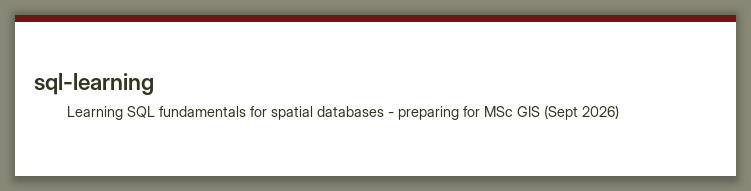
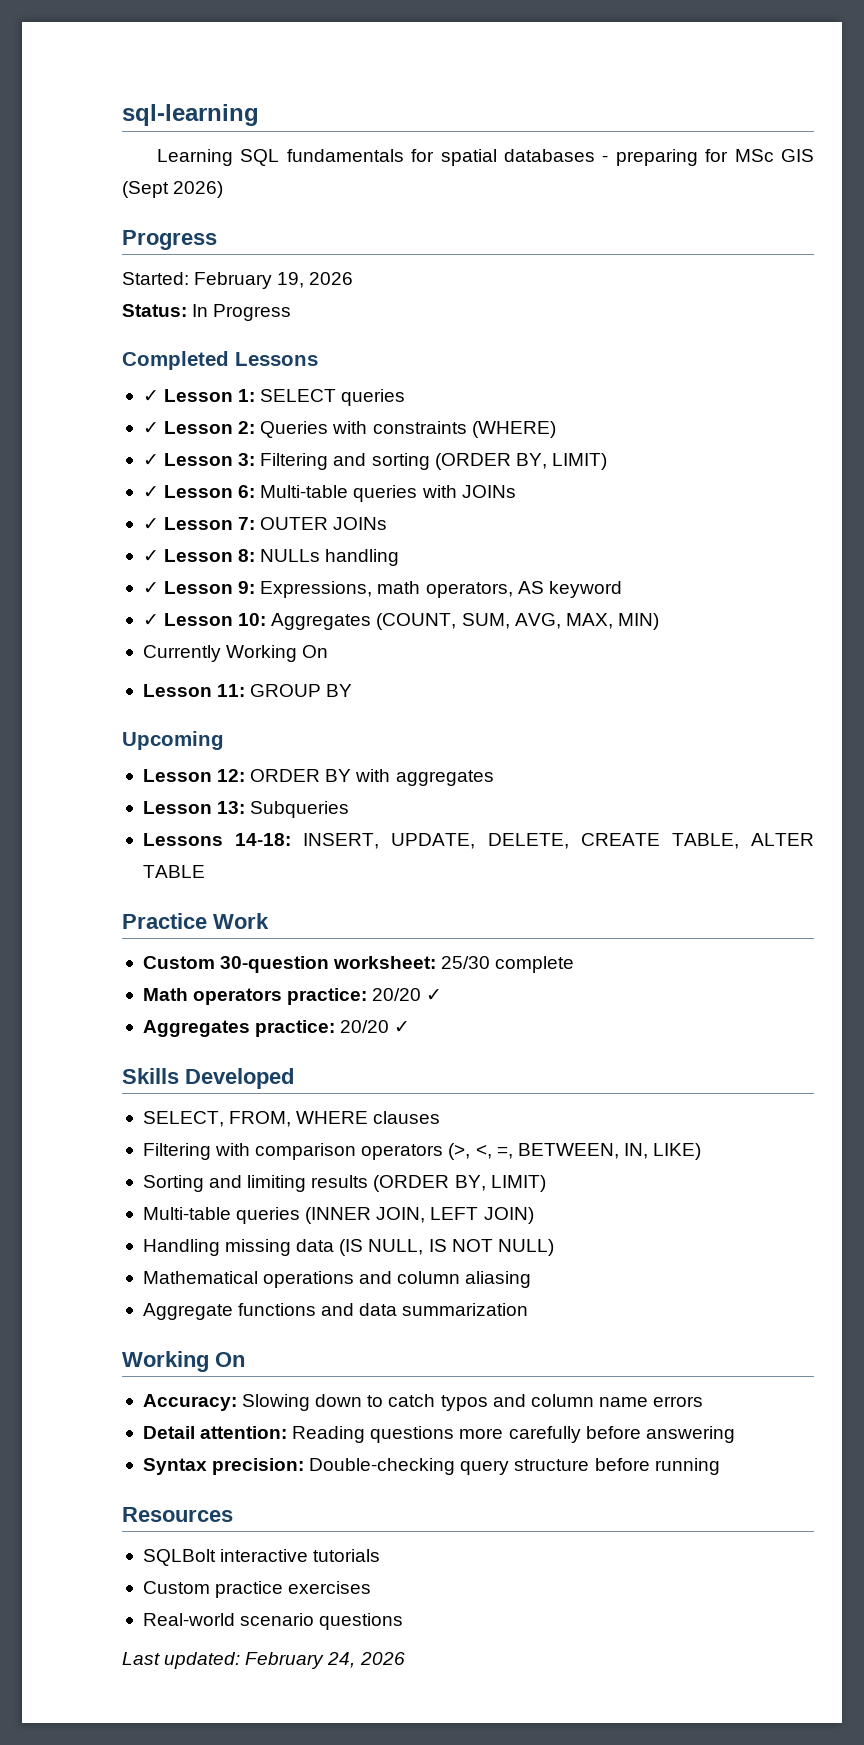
(619, 112) none -> [122,230,217,250] [122,272,354,289] [122,304,292,321] [122,351,318,370] [142,389,406,406] [142,421,556,438] [142,453,607,470] [142,485,516,502] [142,517,388,530] [142,549,400,566] [142,581,622,598] [142,613,659,630] [142,645,329,662] [142,684,353,697] [122,731,224,750] [142,769,494,786] [142,801,350,818] [142,833,814,849] [142,865,205,878] [122,913,269,929] [142,956,575,973] [142,988,443,1005] [142,1020,411,1037] [122,1068,294,1089] [142,1111,441,1127] [142,1143,702,1160] [142,1175,546,1192] [142,1207,534,1224] [142,1239,554,1256] [142,1271,532,1288] [142,1303,529,1320] [122,1351,245,1372] [142,1394,704,1411] [142,1426,735,1443] [142,1458,720,1475] [122,1507,233,1522] [142,1549,381,1566] [142,1581,372,1598] [142,1613,404,1630] [122,1652,405,1669] // Progress // Started: February 19, 2026 // Status: In Progress // Completed Lessons // ✓ Lesson 1: SELECT queries // ✓ Lesson 2: Queries with constraints (WHERE) // ✓ Lesson 3: Filtering and sorting (ORDER BY, LIMIT) // ✓ Lesson 6: Multi-table queries with JOINs // ✓ Lesson 7: OUTER JOINs // ✓ Lesson 8: NULLs handling // ✓ Lesson 9: Expressions, math operators, AS keyword // ✓ Lesson 10: Aggregates (COUNT, SUM, AVG, MAX, MIN) // Currently Working On // Lesson 11: GROUP BY // Upcoming // Lesson 12: ORDER BY with aggregates // Lesson 13: Subqueries // Lessons 14-18: INSERT, UPDATE, DELETE, CREATE TABLE, ALTER TABLE // Practice Work // Custom 30-question worksheet: 25/30 complete // Math operators practice: 20/20 ✓ // Aggregates practice: 20/20 ✓ // Skills Developed // SELECT, FROM, WHERE clauses // Filtering with comparison operators (>, <, =, BETWEEN, IN, LIKE) // Sorting and limiting results (ORDER BY, LIMIT) // Multi-table queries (INNER JOIN, LEFT JOIN) // Handling missing data (IS NULL, IS NOT NULL) // Mathematical operations and column aliasing // Aggregate functions and data summarization // Working On // Accuracy: Slowing down to catch typos and column name errors // Detail attention: Reading questions more carefully before answering // Syntax precision: Double-checking query structure before running // Resources // SQLBolt interactive tutorials // Custom practice exercises // Real-world scenario questions // Last updated: February 24, 2026

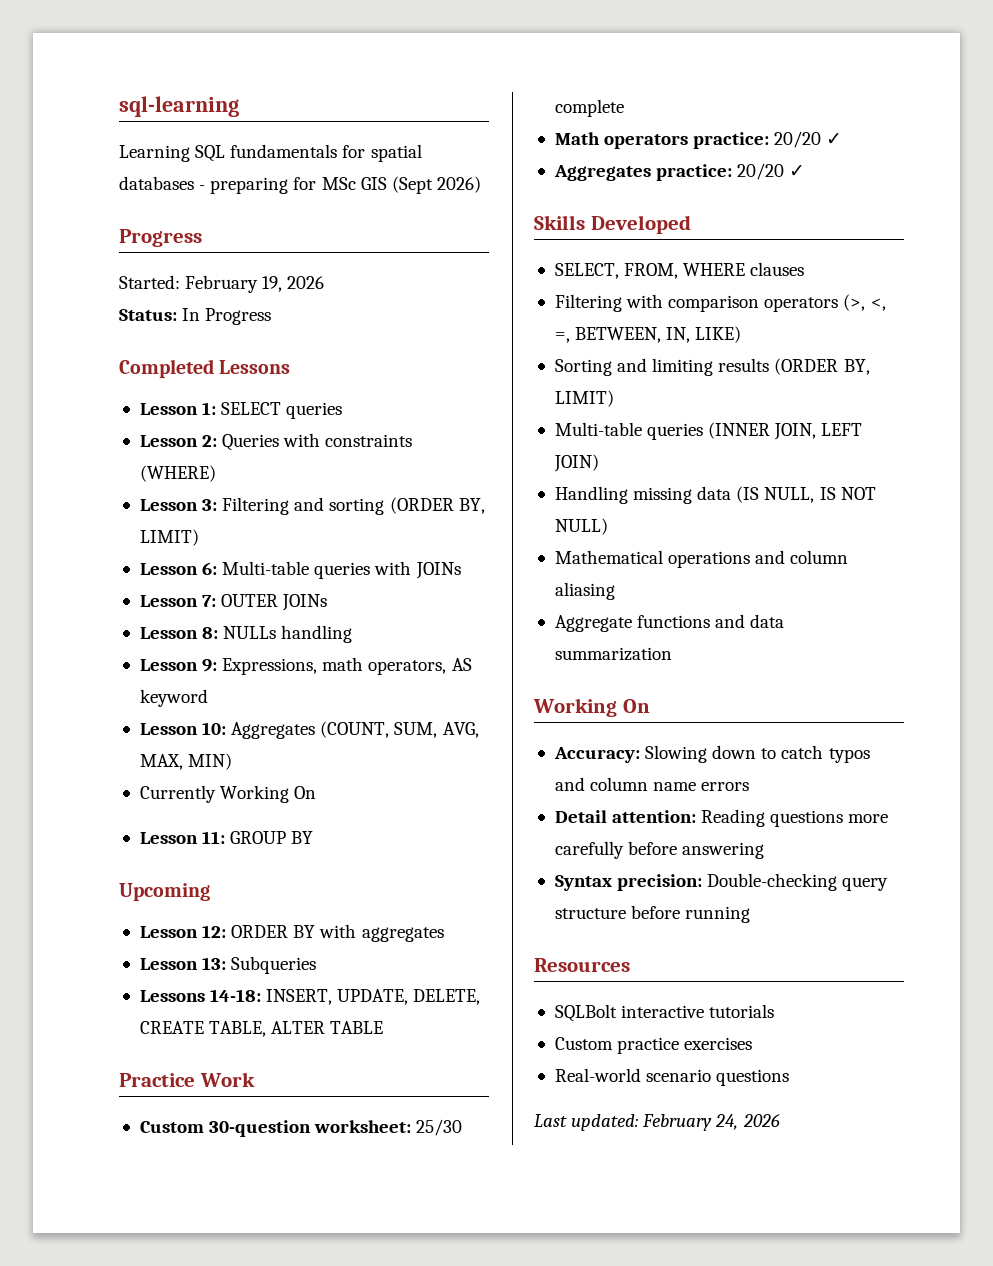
[142,390,159,402] ✓ -> (291, 367) none
[142,422,159,434] ✓ -> (343, 410) none
[142,454,159,466] ✓ -> (216, 473) none
[142,486,159,498] ✓ -> (199, 537) none
[142,518,159,530] ✓ -> (461, 570) none
[142,550,159,562] ✓ -> (328, 602) none
[142,582,159,594] ✓ -> (353, 634) none
[142,614,159,626] ✓ -> (208, 698) none

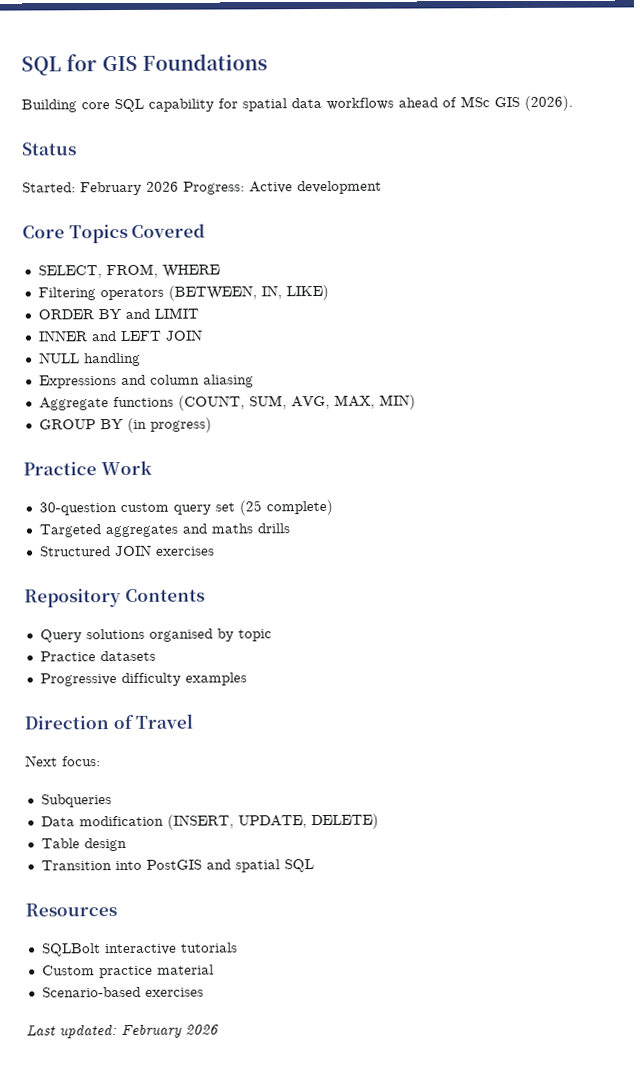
[119,96,239,117] [119,144,422,162] [119,176,481,194] [119,229,202,247] sql-learning // Learning SQL fundamentals for spatial databases - preparing for MSc GIS (Sept 2026) // Progress -> [21,53,268,76] [21,95,573,113] [21,142,77,156] SQL for GIS Foundations // Building core SQL capability for spatial data workflows ahead of MSc GIS (2026). // Status
[262,276,325,292] [119,308,272,325] [119,359,291,378] [139,402,343,419] [139,433,413,451] [139,465,216,482] [139,497,485,515] [139,529,199,546] [139,561,461,579] [139,594,328,611] [139,625,353,643] [139,657,472,675] [139,689,208,707] [139,722,316,739] 19, 2026 // Status: In Progress // Completed Lessons // Lesson 1: SELECT queries // Lesson 2: Queries with constraints (WHERE) // Lesson 3: Filtering and sorting (ORDER BY, LIMIT) // Lesson 6: Multi-table queries with JOINs // Lesson 7: OUTER JOINs // Lesson 8: NULLs handling // Lesson 9: Expressions, math operators, AS keyword // Lesson 10: Aggregates -> [146,180,382,195] [22,223,206,244] [37,263,220,279] [37,284,329,301] [37,307,199,320] [37,329,202,342] [38,352,141,367] [38,374,254,389] [38,396,174,411] 2026 Progress: Active development // Core Topics Covered // SELECT, FROM, WHERE // Filtering operators (BETWEEN, IN, LIKE) // ORDER BY and LIMIT // INNER and LEFT JOIN // NULL handling // Expressions and column aliasing // Aggregate functions
[139,785,317,803] [139,831,314,844] [119,883,210,901] [139,924,444,942] [139,956,317,974] [139,989,481,1005] [139,1021,384,1037] [119,1072,255,1087] [139,1119,463,1137] [554,99,624,117] [554,131,843,149] [553,163,806,181] [534,215,691,234] [554,262,805,279] [554,294,886,312] [554,326,742,343] [554,358,870,376] [554,390,614,407] [554,422,863,440] [553,454,599,472] [554,486,876,504] [554,518,608,535] [554,550,849,568] [554,582,615,600] [554,614,785,632] [554,647,672,661] [533,698,650,717] [553,745,870,763] [554,777,750,791] [554,809,889,827] [554,841,765,859] [554,873,889,891] [554,905,751,923] Currently Working On // Lesson 11: GROUP BY // Upcoming // Lesson 12: ORDER BY with aggregates // Lesson 13: Subqueries // Lessons 14-18: INSERT, UPDATE, DELETE, CREATE TABLE, ALTER TABLE // Practice Work // Custom 30-question worksheet: 25/30 complete // Math operators practice: 20/20 ✓ // Aggregates practice: 20/20 ✓ // Skills Developed // SELECT, FROM, WHERE clauses // Filtering with comparison operators (>, <, =, BETWEEN, IN, LIKE) // Sorting and limiting results (ORDER BY, LIMIT) // Multi-table queries (INNER JOIN, LEFT JOIN) // Handling missing data (IS NULL, IS NOT NULL) // Mathematical operations and column aliasing // Aggregate functions and data summarization // Working On // Accuracy: Slowing down to catch typos and column name errors // Detail attention: Reading questions more carefully before answering // Syntax precision: Double-checking query structure before running -> [38,417,212,433] [23,460,152,476] [38,499,333,516] [38,523,290,538] [39,544,215,557] [24,588,205,608] [39,628,272,643] [39,650,156,662] [39,672,247,687] [24,713,194,730] [25,755,101,767] [40,794,112,808] [40,813,379,830] [40,837,127,852] [40,859,314,873] GROUP BY (in progress) // Practice Work // 30-question custom query set (25 complete) // Targeted aggregates and maths drills // Structured JOIN exercises // Repository Contents // Query solutions organised by topic // Practice datasets // Progressive difficulty examples // Direction of Travel // Next focus: // Subqueries // Data modification (INSERT, UPDATE, DELETE) // Table design // Transition into PostGIS and spatial SQL
[684,1037,753,1050] [554,1068,790,1086] exercises // Real-world scenario questions -> [156,964,214,975] [41,986,204,998] material // Scenario-based exercises
[715,1114,739,1130] 24, -> (182, 1031) none

